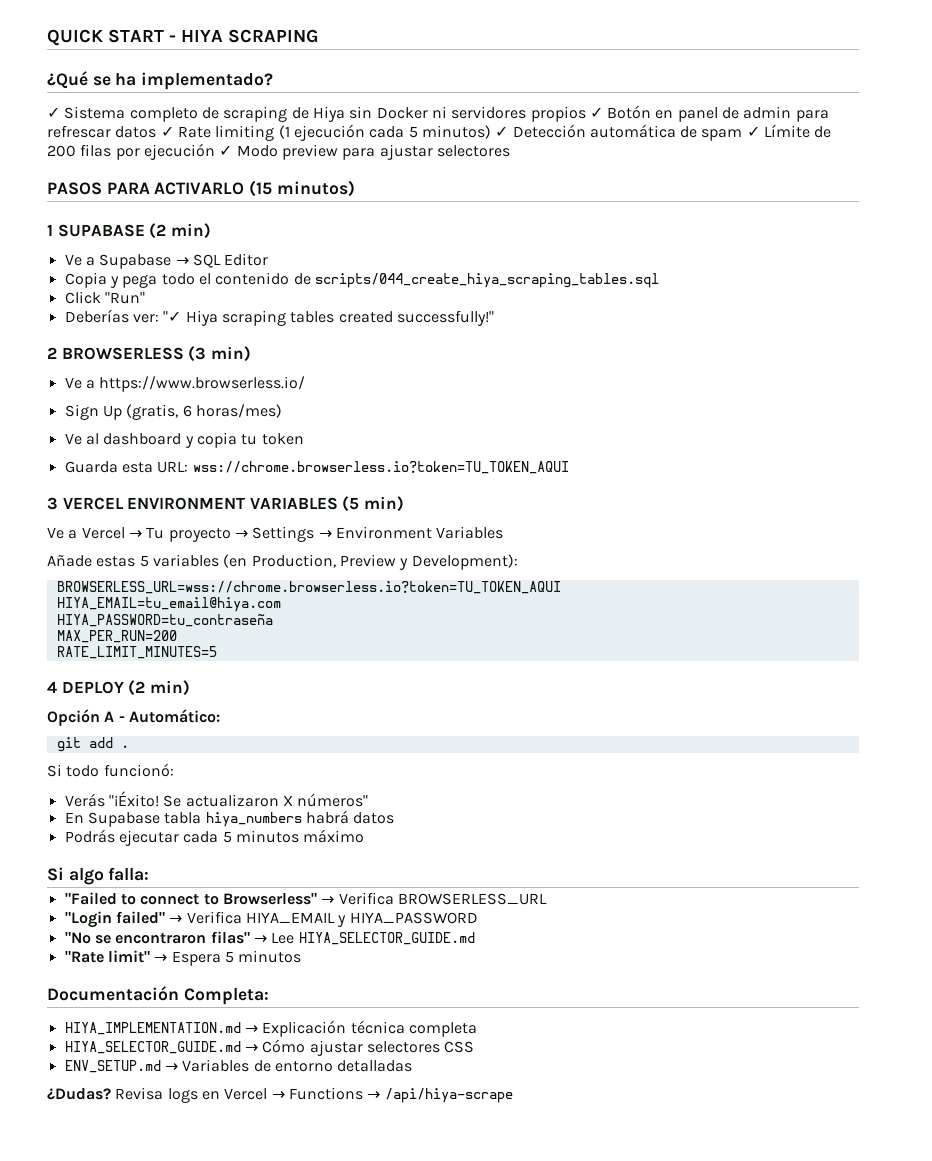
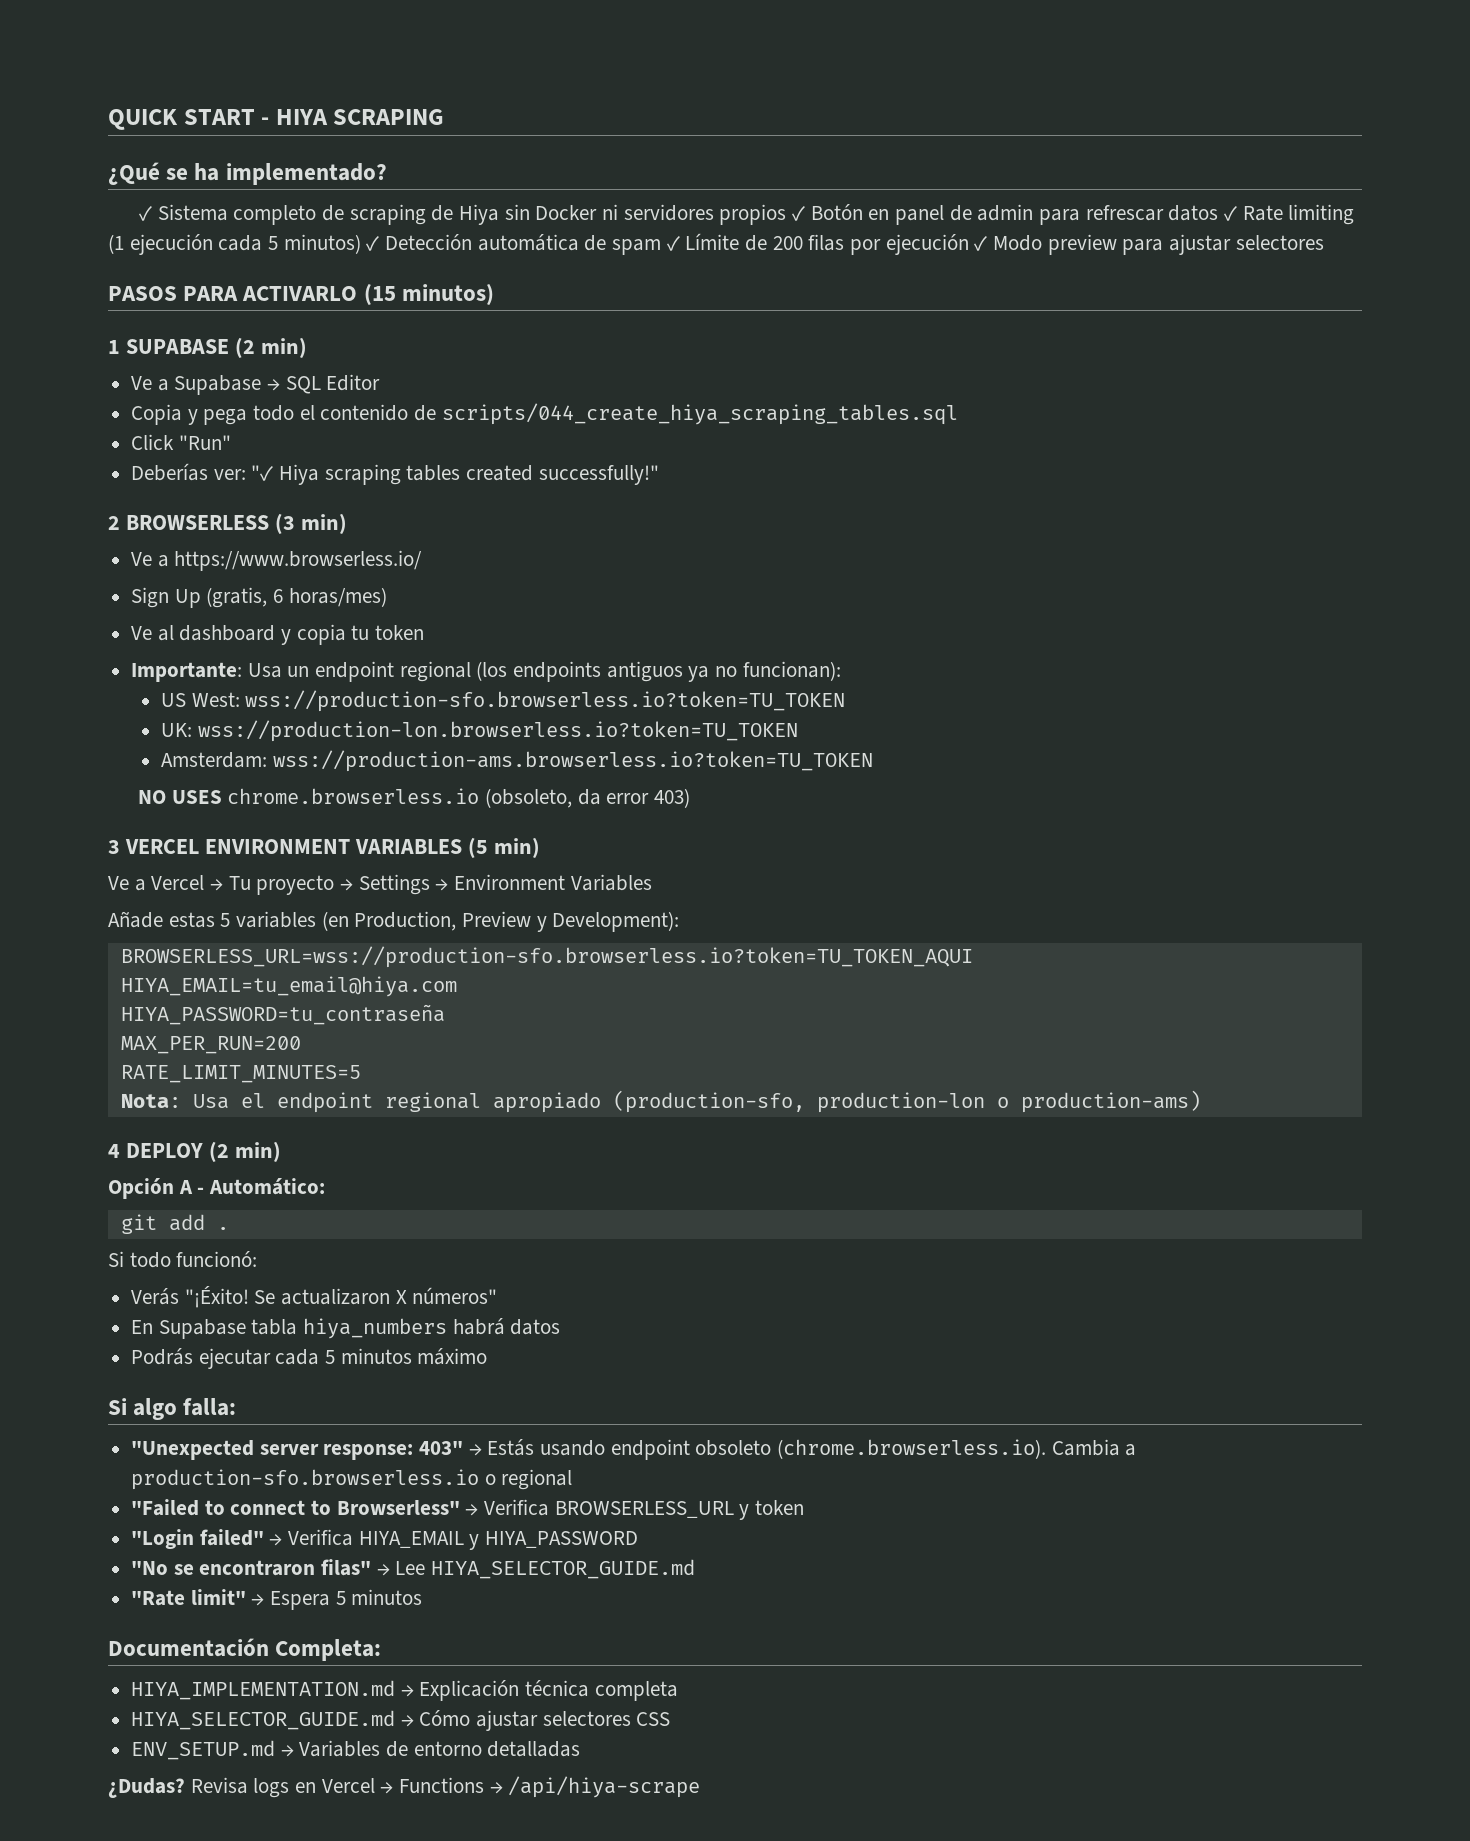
[64,461,569,474] Guarda esta URL: wss://chrome.browserless.io?token=TU_TOKEN_AQUI -> [131,661,841,682] [161,690,846,712] [161,720,798,742] [161,750,873,772] [138,788,691,808] Importante: Usa un endpoint regional (los endpoints antiguos ya no funcionan): // US West: wss://production-sfo.browserless.io?token=TU_TOKEN // UK: wss://production-lon.browserless.io?token=TU_TOKEN // Amsterdam: wss://production-ams.browserless.io?token=TU_TOKEN // NO USES chrome.browserless.io (obsoleto, da error 403)
[56,581,561,594] BROWSERLESS_URL=wss://chrome.browserless.io?token=TU_TOKEN_AQUI -> [120,946,973,968] BROWSERLESS_URL=wss://production-sfo.browserless.io?token=TU_TOKEN_AQUI
(217, 652) none -> [120,1090,1201,1113] // Nota: Usa el endpoint regional apropiado (production-sfo, production-lon o production-ams)
(150, 874) none -> [131,1439,1137,1460] [131,1469,573,1490] // "Unexpected server response: 403" → Estás usando endpoint obsoleto (chrome.browserless.io). Cambia a production-sfo.browserless.io o regional
(547, 899) none -> [739,1500,805,1520] y token

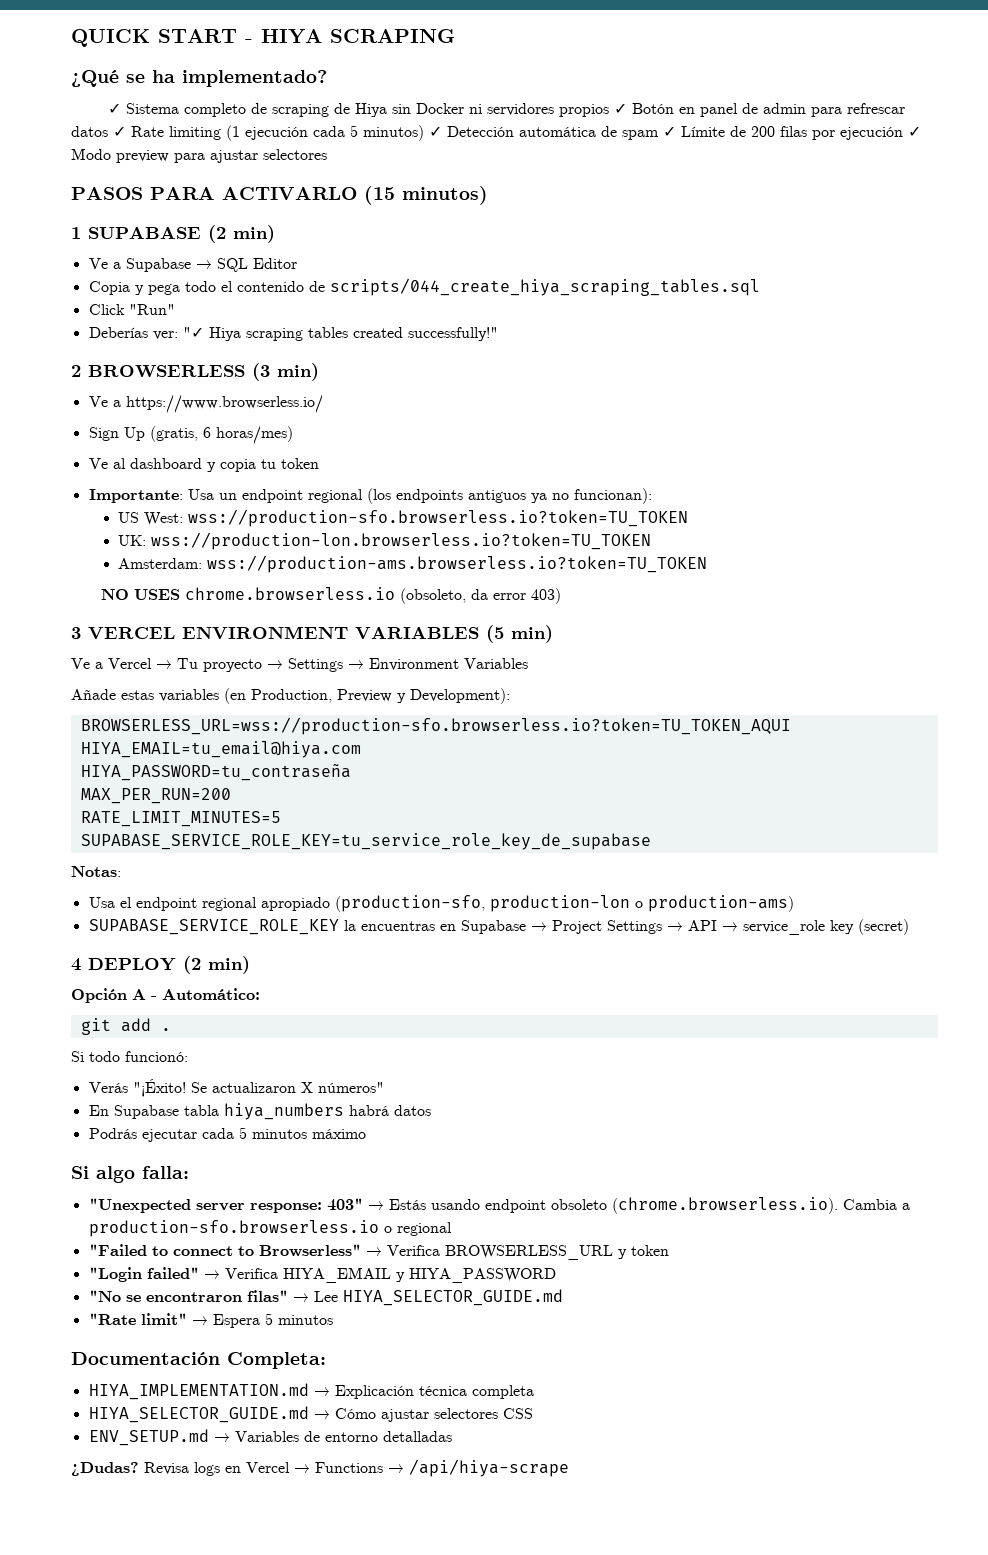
[220,913,231,927] 5 -> (154, 695) none
[120,1094,181,1108] Nota: -> [80,833,651,850] [71,866,121,877] SUPABASE_SERVICE_ROLE_KEY=tu_service_role_key_de_supabase // Notas: //
(1201, 1101) none -> [88,919,909,935] // SUPABASE_SERVICE_ROLE_KEY la encuentras en Supabase → Project Settings → API → service_role key (secret)

